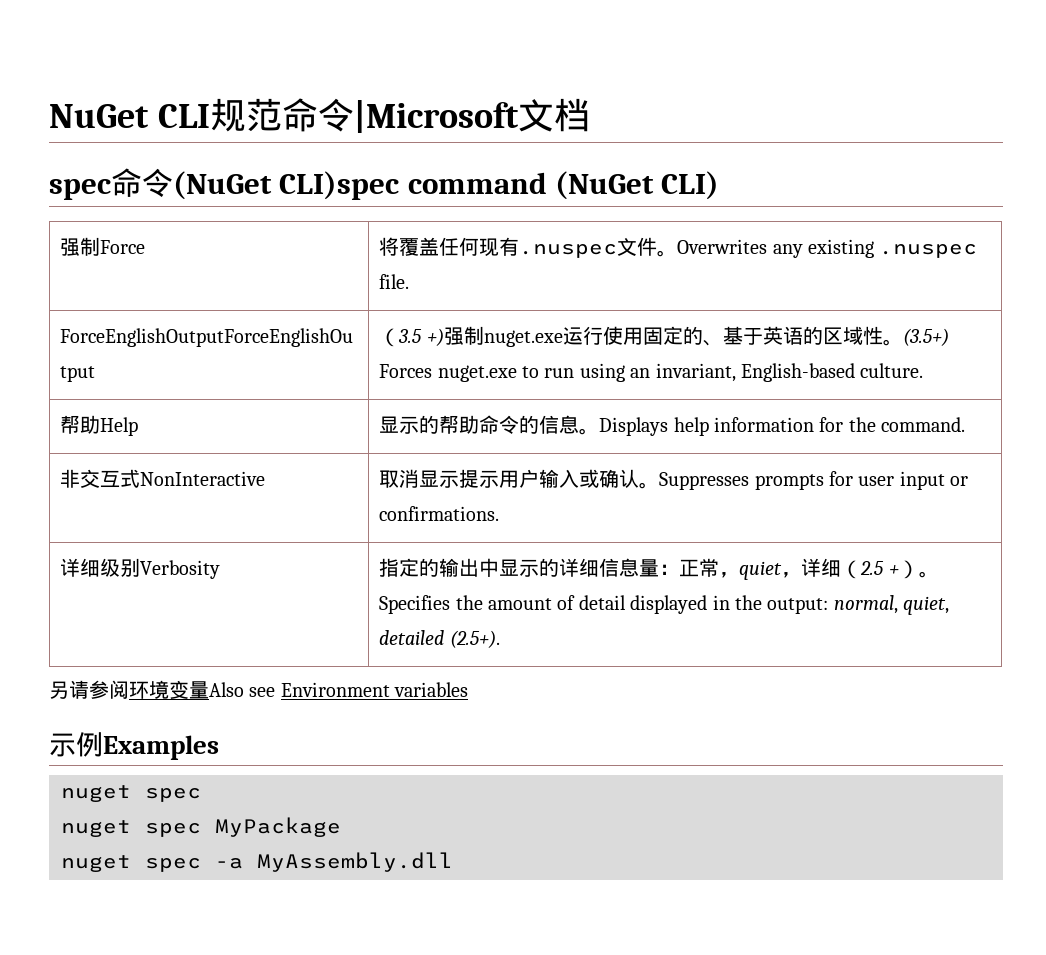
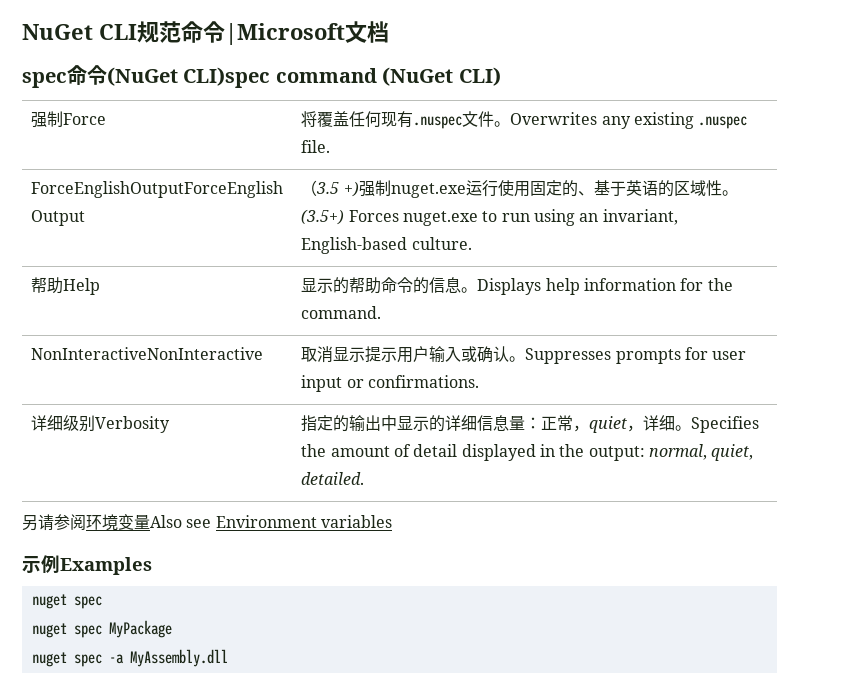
[60,469,266,488] 非交互式NonInteractive -> [31,347,264,360] NonInteractiveNonInteractive
[841,560,919,579] （2.5 +） -> (676, 423) none
[379,630,500,648] detailed (2.5+). -> [301,472,365,485] detailed.

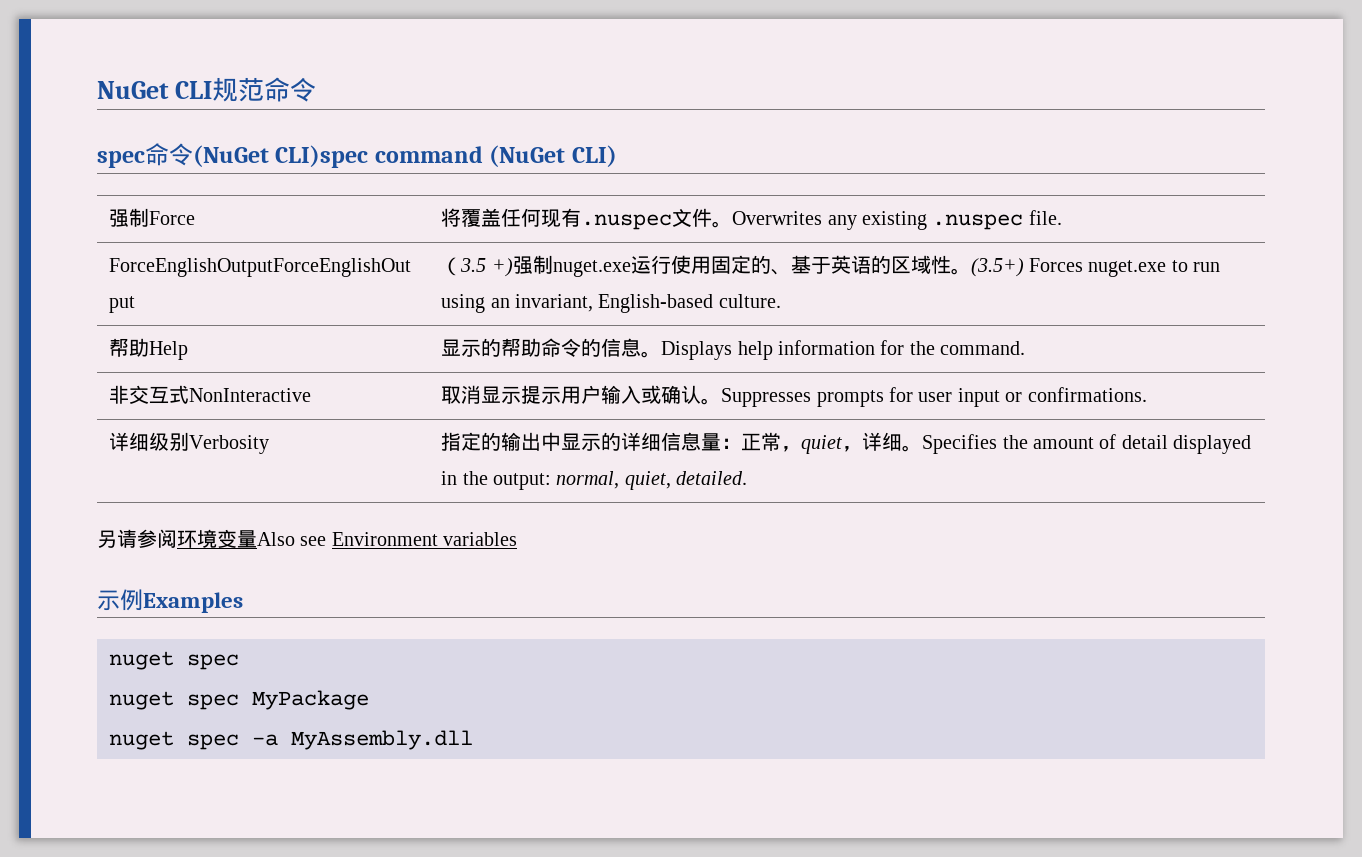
[225,21,389,45] |Microsoft文档 -> (317, 89) none
[31,347,264,360] NonInteractiveNonInteractive -> [109,385,312,404] 非交互式NonInteractive

